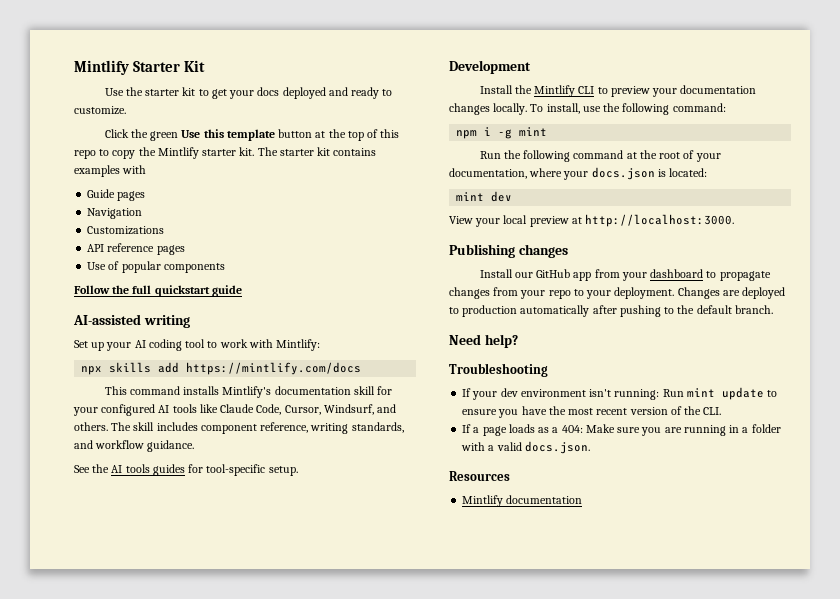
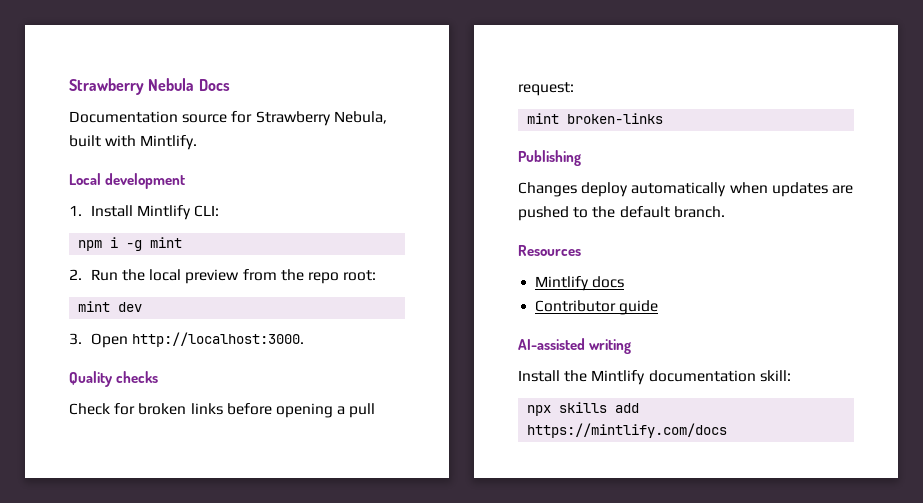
[74,60,206,75] [104,87,393,99] [74,106,126,115] [104,129,400,141] [74,147,377,159] [74,165,147,177] [87,189,146,201] [87,208,143,219] [87,226,165,235] [87,243,185,255] [87,261,225,273] [74,285,242,297] [73,314,190,328] [74,339,321,351] [81,362,362,375] [104,386,393,398] [73,404,397,416] [74,422,404,434] [74,440,195,452] [74,464,298,476] [449,60,531,74] [479,85,757,97] [449,103,726,115] Mintlify Starter Kit // Use the starter kit to get your docs deployed and ready to customize. // Click the green Use this template button at the top of this repo to copy the Mintlify starter kit. The starter kit contains examples with // Guide pages // Navigation // Customizations // API reference pages // Use of popular components // Follow the full quickstart guide // AI-assisted writing // Set up your AI coding tool to work with Mintlify: // npx skills add https://mintlify.com/docs // This command installs Mintlify's documentation skill for your configured AI tools like Claude Code, Cursor, Windsurf, and others. The skill includes component reference, writing standards, and workflow guidance. // See the AI tools guides for tool-specific setup. // Development // Install the Mintlify CLI to preview your documentation changes locally. To install, use the following command: -> [69,78,230,95] [69,111,387,126] [69,135,198,150] [69,173,186,189] [69,205,220,220] Strawberry Nebula Docs // Documentation source for Strawberry Nebula, built with Mintlify. // Local development // 1. Install Mintlify CLI:
(548, 131) none -> [69,269,82,280] 2.
[523,150,721,162] [449,167,708,180] [456,191,513,202] [449,214,735,227] [449,244,568,258] [479,269,771,281] [449,287,786,299] [449,305,773,317] [449,334,518,348] [449,363,548,377] [462,387,778,400] [462,406,722,418] [462,424,781,436] [461,441,590,454] [449,471,510,481] [462,495,583,507] following command at the root of your documentation, where your docs.json is located: // mint dev // View your local preview at http://localhost:3000. // Publishing changes // Install our GitHub app from your dashboard to propagate changes from your repo to your deployment. Changes are deployed to production automatically after pushing to the default branch. // Need help? // Troubleshooting // If your dev environment isn't running: Run mint update to ensure you have the most recent version of the CLI. // If a page loads as a 404: Make sure you are running in a folder with a valid docs.json. // Resources // Mintlify documentation -> [149,269,377,284] [78,301,143,312] [69,332,304,348] [69,371,159,387] [69,403,376,418] [518,82,574,96] [527,113,664,124] [518,150,581,166] [518,182,853,197] [518,206,725,221] [518,245,581,256] [535,276,625,291] [535,300,659,315] [518,338,632,354] [518,370,791,385] [527,402,640,416] [527,423,728,438] local preview from the repo root: // mint dev // 3. Open http://localhost:3000. // Quality checks // Check for broken links before opening a pull request: // mint broken-links // Publishing // Changes deploy automatically when updates are pushed to the default branch. // Resources // Mintlify docs // Contributor guide // AI-assisted writing // Install the Mintlify documentation skill: // npx skills add https://mintlify.com/docs

